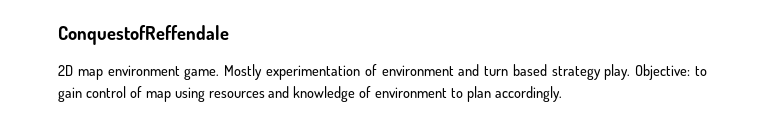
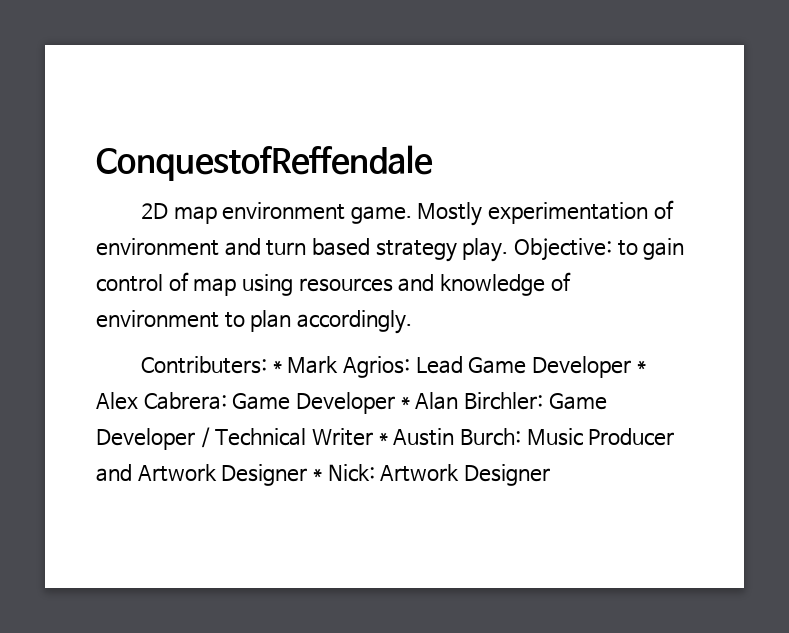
(562, 94) none -> [140,356,646,378] [96,392,607,414] [96,427,675,450] [96,464,551,486] // Contributers: * Mark Agrios: Lead Game Developer * Alex Cabrera: Game Developer * Alan Birchler: Game Developer / Technical Writer * Austin Burch: Music Producer and Artwork Designer * Nick: Artwork Designer

